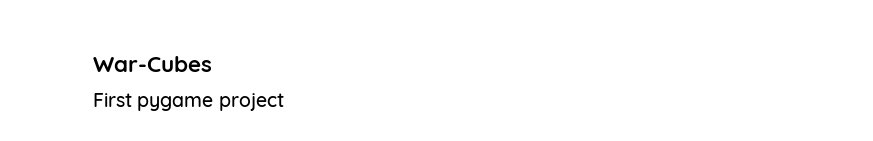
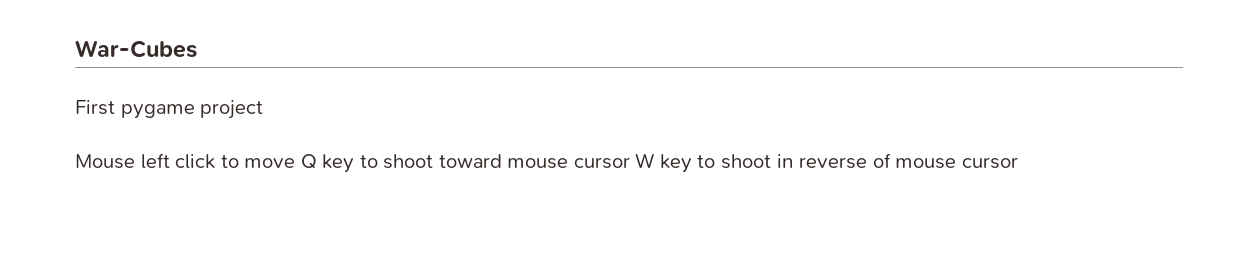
(284, 102) none -> [75,153,1018,173] // Mouse left click to move Q key to shoot toward mouse cursor W key to shoot in reverse of mouse cursor

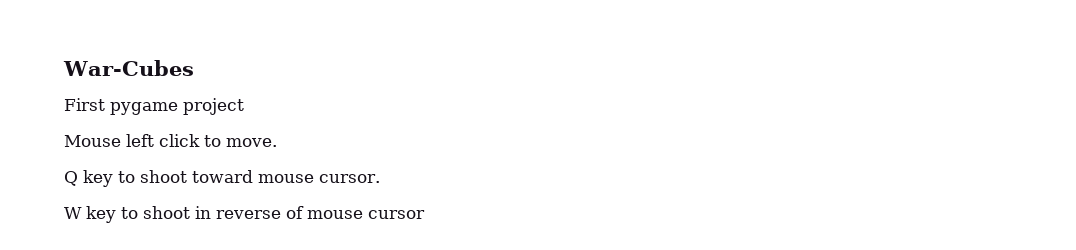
[244,158,296,168] move -> [226,138,277,147] move. //
[573,157,630,169] cursor -> [319,174,380,183] cursor. //

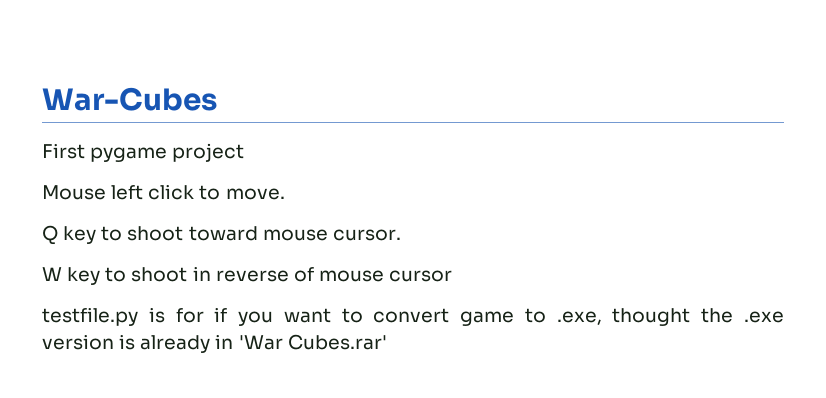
(425, 214) none -> [42,307,784,326] [42,334,387,353] // testfile.py is for if you want to convert game to .exe, thought the .exe version is already in 'War Cubes.rar'

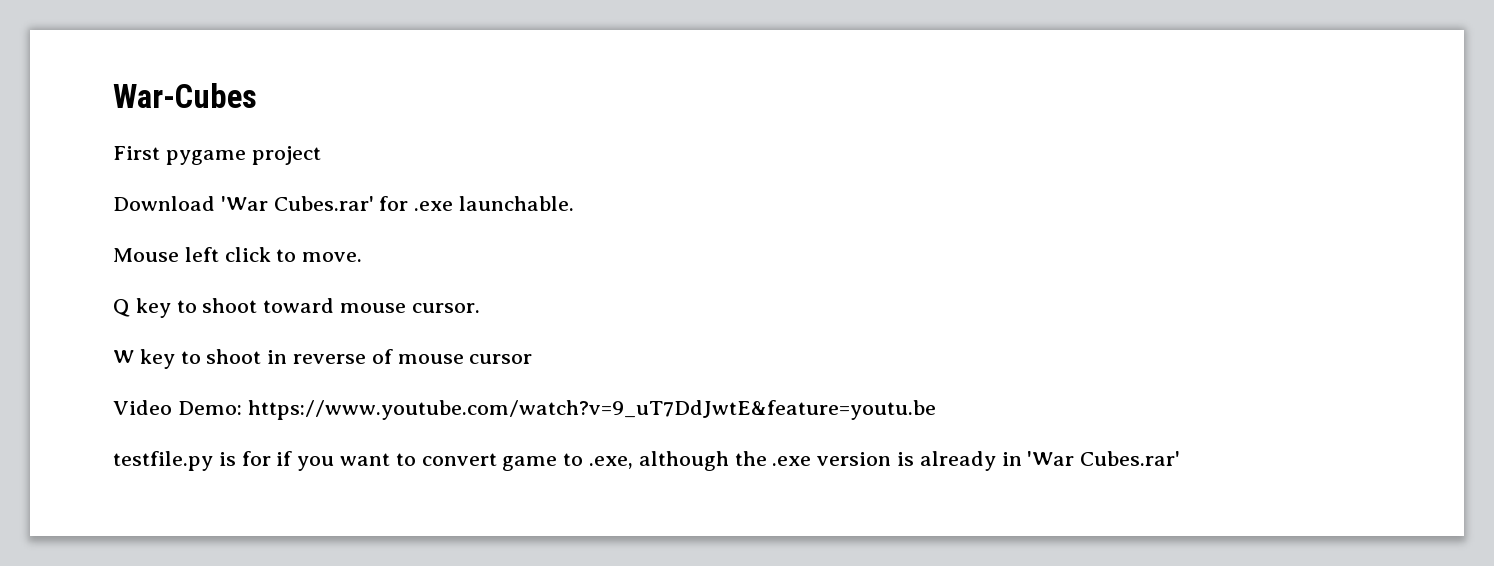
(245, 152) none -> [113,196,575,211] // Download 'War Cubes.rar' for .exe launchable.
(453, 276) none -> [113,400,936,420] // Video Demo: https://www.youtube.com/watch?v=9_uT7DdJwtE&feature=youtu.be
[612,308,691,326] thought -> [638,451,729,471] although

